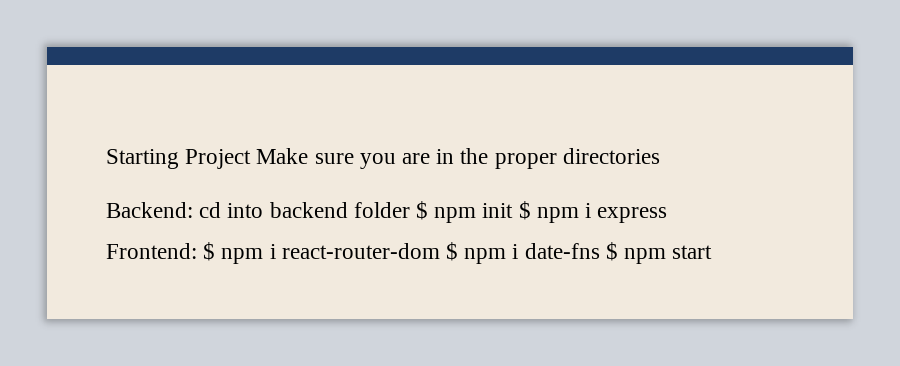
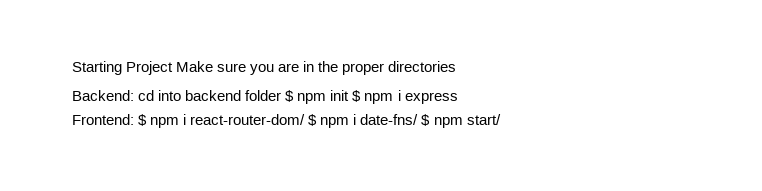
[281,242,713,264] react-router-dom $ npm i date-fns $ npm start -> [190,114,501,128] react-router-dom/ $ npm i date-fns/ $ npm start/

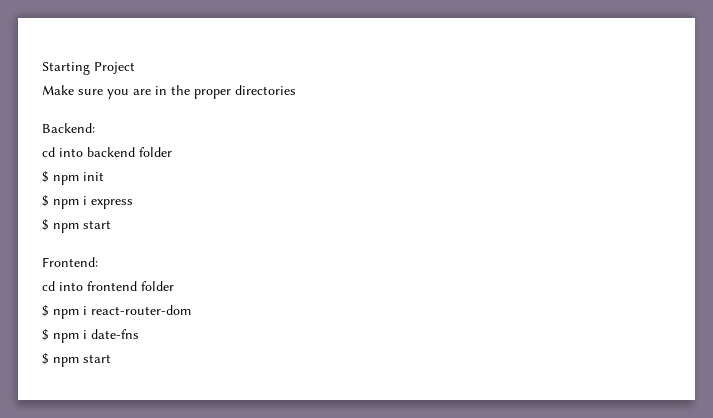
(174, 68) none -> (135, 68) //
(134, 95) none -> (95, 128) //
(282, 95) none -> (172, 152) //
(350, 95) none -> (104, 176) //
[72,114,501,128] Frontend: $ npm i react-router-dom/ $ npm i date-fns/ $ npm start/ -> [42,219,111,233] [42,257,98,267] [42,281,174,291] [42,305,191,319] [42,329,139,343] [42,353,111,367] $ npm start // Frontend: // cd into frontend folder // $ npm i react-router-dom // $ npm i date-fns // $ npm start

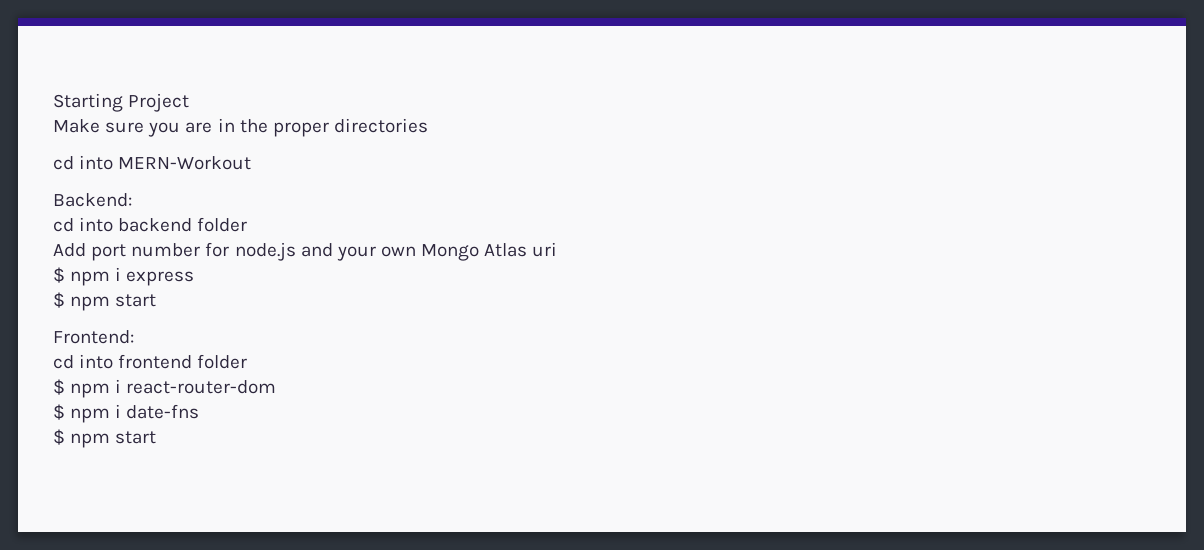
(296, 90) none -> [53,155,252,170] // cd into MERN-Workout
[42,171,104,185] $ npm init -> [53,242,558,261] Add port number for node.js and your own Mongo Atlas uri

